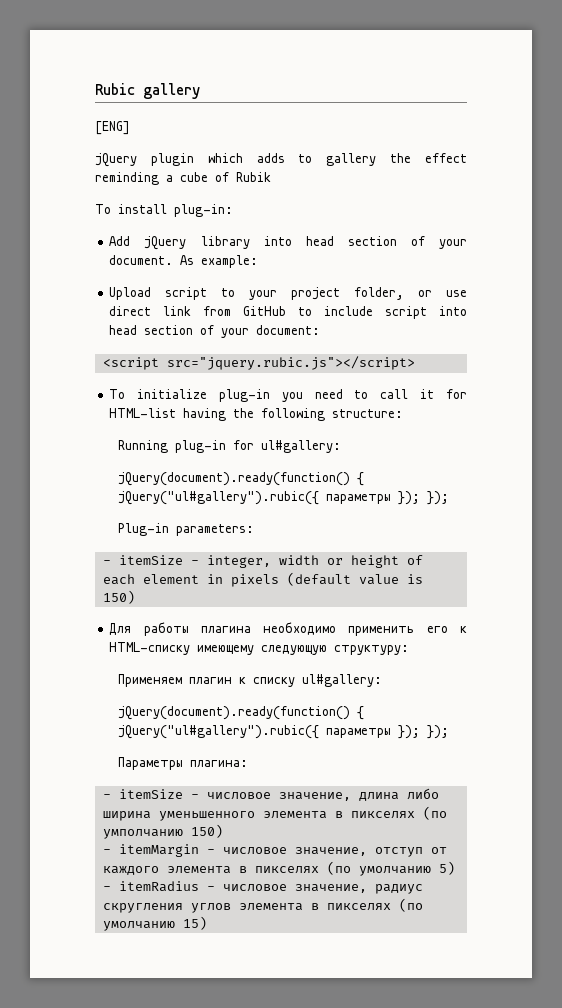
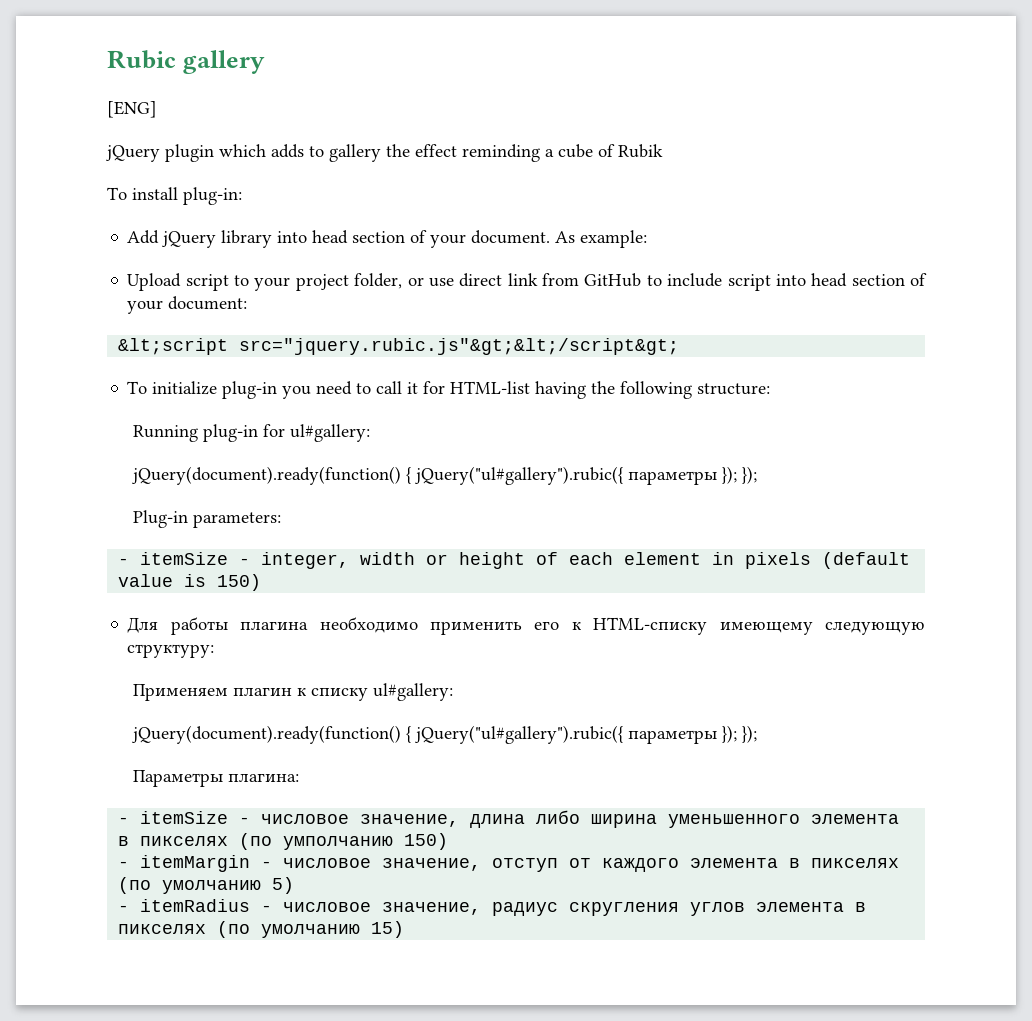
[102,356,415,370] <script src="jquery.rubic.js"></script> -> [118,338,680,355] &lt;script src="jquery.rubic.js"&gt;&lt;/script&gt;

